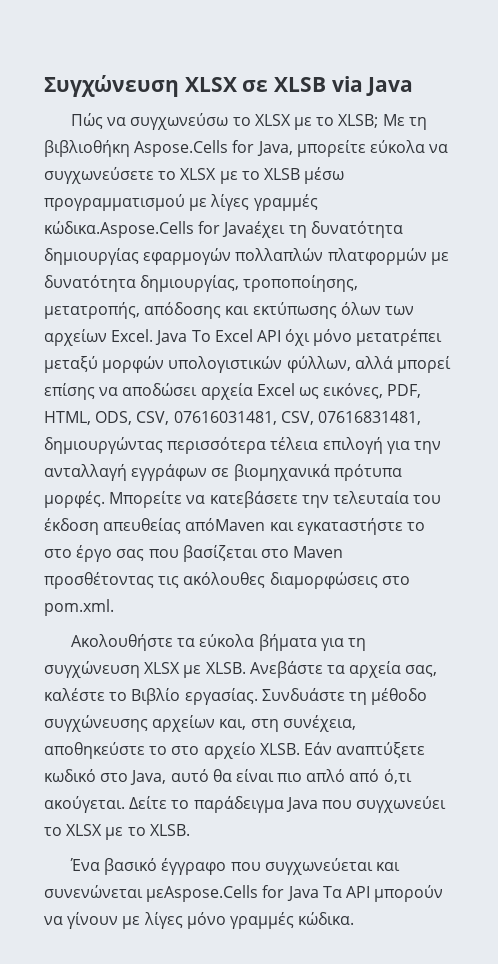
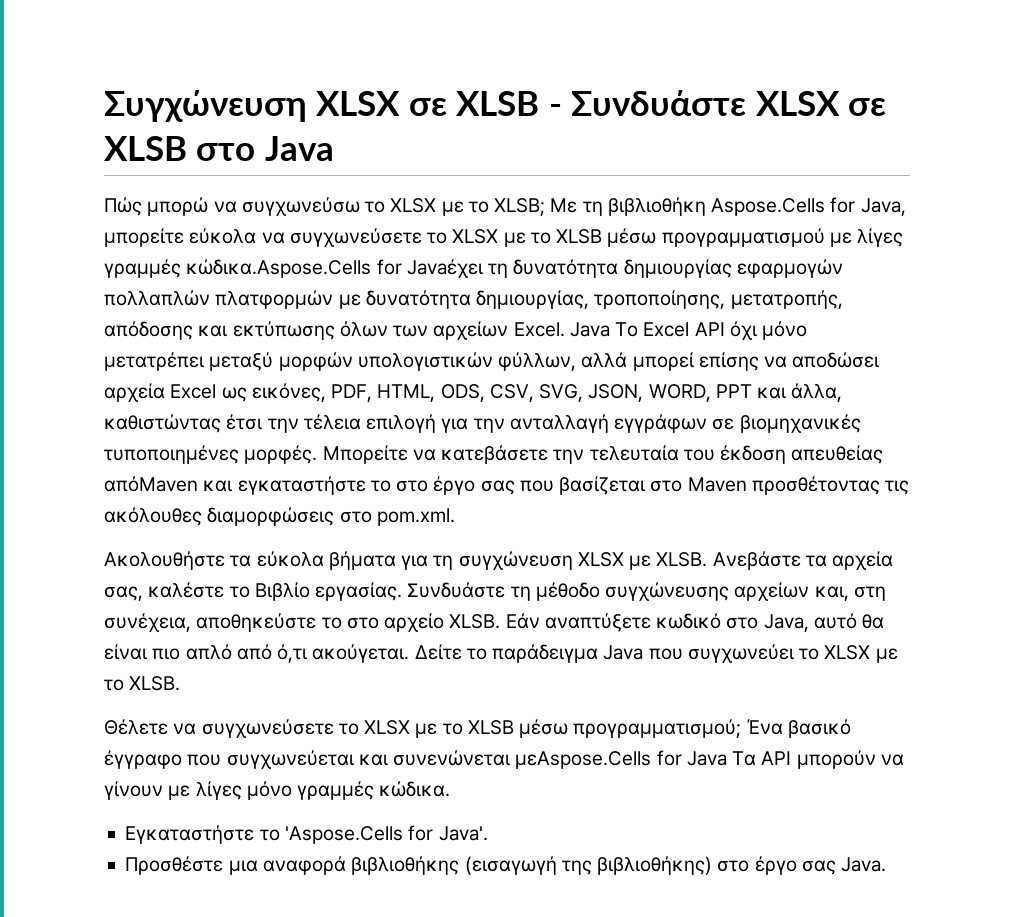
[331,76,363,92] via -> [548,90,887,116] [104,136,256,161] - Συνδυάστε XLSX σε XLSB στο
(104, 121) none -> [147,197,209,216] μπορώ
[173,411,421,425] [44,437,267,454] 07616031481, CSV, 07616831481, δημιουργώντας περισσότερα -> [539,383,843,402] [104,414,299,433] SVG, JSON, WORD, PPT και άλλα, καθιστώντας έτσι την
[233,464,402,481] βιομηχανικά πρότυπα -> [739,414,861,433] [104,445,239,464] βιομηχανικές τυποποιημένες
(190, 830) none -> [104,719,742,738] Θέλετε να συγχωνεύσετε το XLSX με το XLSB μέσω προγραμματισμού;
(355, 918) none -> [125,825,488,844] [125,856,887,875] // Εγκαταστήστε το 'Aspose.Cells for Java'. // Προσθέστε μια αναφορά βιβλιοθήκης (εισαγωγή της βιβλιοθήκης) στο έργο σας Java.

